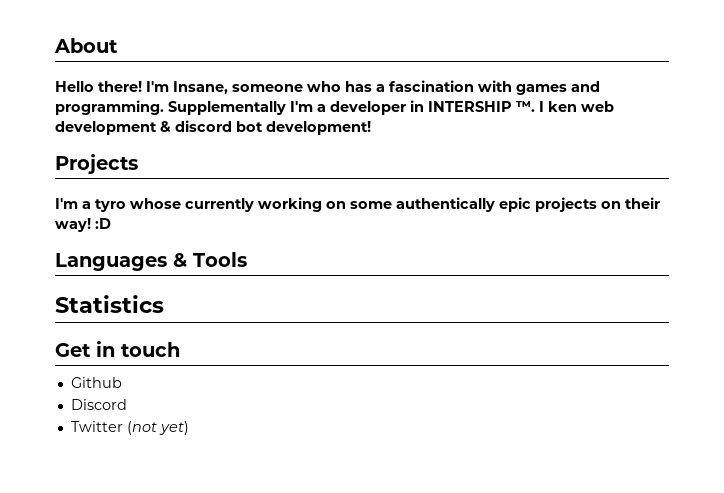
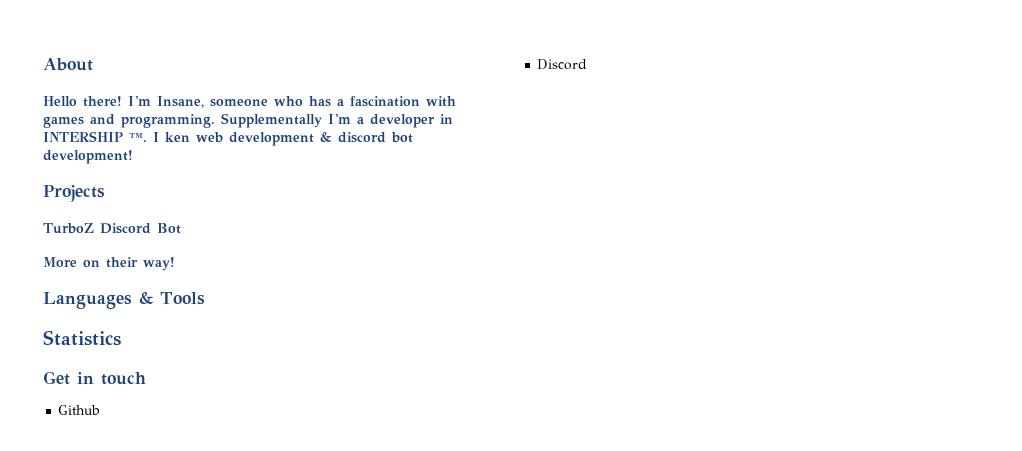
[55,197,597,212] I'm a tyro whose currently working on some authentically epic projects -> [43,223,181,234] [43,257,77,267] TurboZ Discord Bot // More
[95,218,111,229] :D -> (175, 264) none
[70,421,189,435] // Twitter (not yet) -> (588, 64) none

